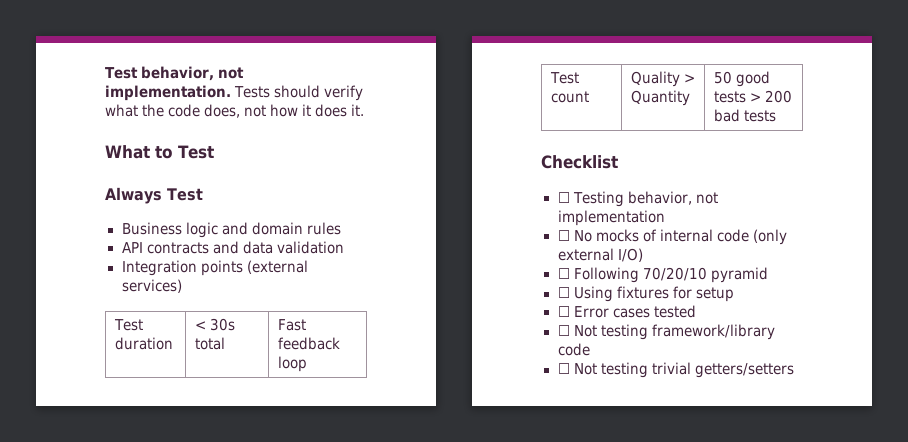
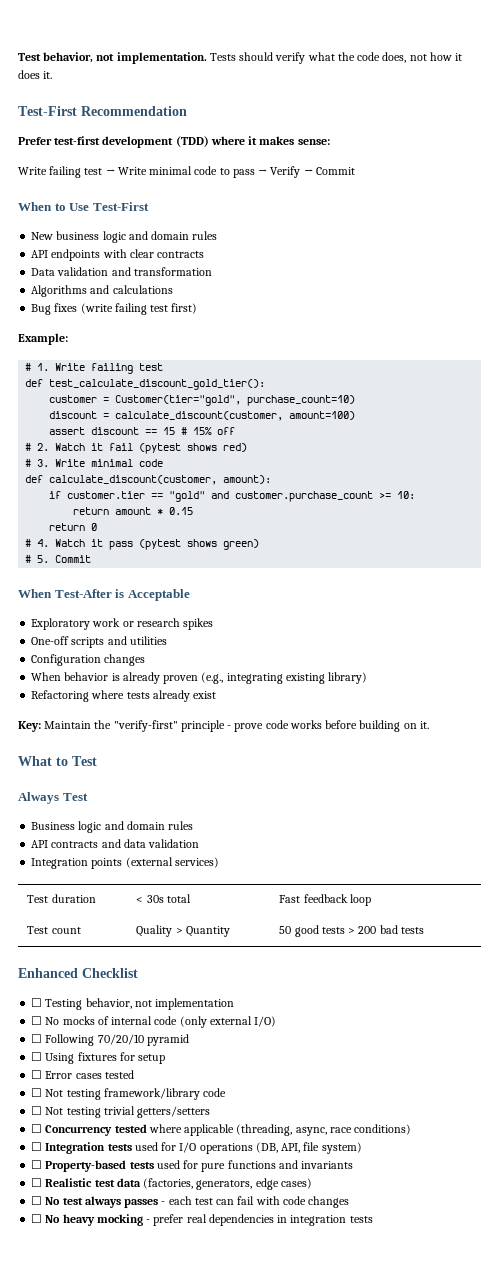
(365, 110) none -> [18,106,187,116] [18,136,330,148] [18,166,355,178] [18,202,149,211] [31,231,218,243] [31,249,205,261] [31,267,212,276] [31,285,173,297] [31,303,198,315] [18,333,68,345] [25,363,164,374] [25,379,266,390] [49,395,356,406] [49,411,356,421] [49,427,236,435] [25,443,248,454] [25,459,164,467] [25,475,272,485] [49,491,416,502] [73,507,194,515] [49,523,98,531] [25,539,260,550] [25,555,92,563] [18,589,190,601] [31,618,214,630] [31,636,167,648] [31,654,146,666] [31,672,368,684] [31,690,217,702] [18,720,429,732] // Test-First Recommendation // Prefer test-first development (TDD) where it makes sense: // Write failing test → Write minimal code to pass → Verify → Commit // When to Use Test-First // New business logic and domain rules // API endpoints with clear contracts // Data validation and transformation // Algorithms and calculations // Bug fixes (write failing test first) // Example: // # 1. Write failing test // def test_calculate_discount_gold_tier(): // customer = Customer(tier="gold", purchase_count=10) // discount = calculate_discount(customer, amount=100) // assert discount == 15 # 15% off // # 2. Watch it fail (pytest shows red) // # 3. Write minimal code // def calculate_discount(customer, amount): // if customer.tier == "gold" and customer.purchase_count >= 10: // return amount * 0.15 // return 0 // # 4. Watch it pass (pytest shows green) // # 5. Commit // When Test-After is Acceptable // Exploratory work or research spikes // One-off scripts and utilities // Configuration changes // When behavior is already proven (e.g., integrating existing library) // Refactoring where tests already exist // Key: Maintain the "verify-first" principle - prove code works before building on it.
(776, 116) none -> [18,968,78,978] Enhanced
(794, 370) none -> [31,1124,412,1136] [31,1142,362,1154] [31,1160,354,1172] [31,1178,312,1190] [31,1196,350,1208] [31,1214,373,1226] // ☐ Concurrency tested where applicable (threading, async, race conditions) // ☐ Integration tests used for I/O operations (DB, API, file system) // ☐ Property-based tests used for pure functions and invariants // ☐ Realistic test data (factories, generators, edge cases) // ☐ No test always passes - each test can fail with code changes // ☐ No heavy mocking - prefer real dependencies in integration tests

